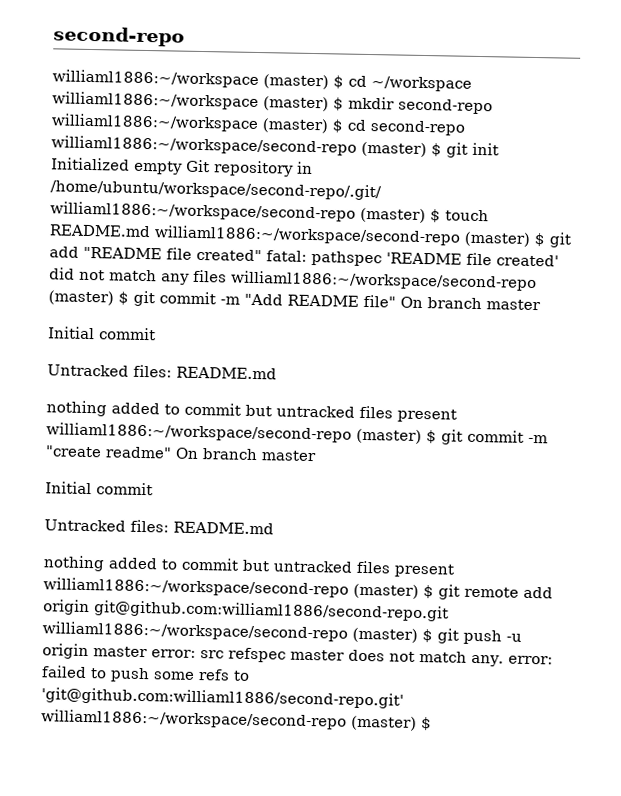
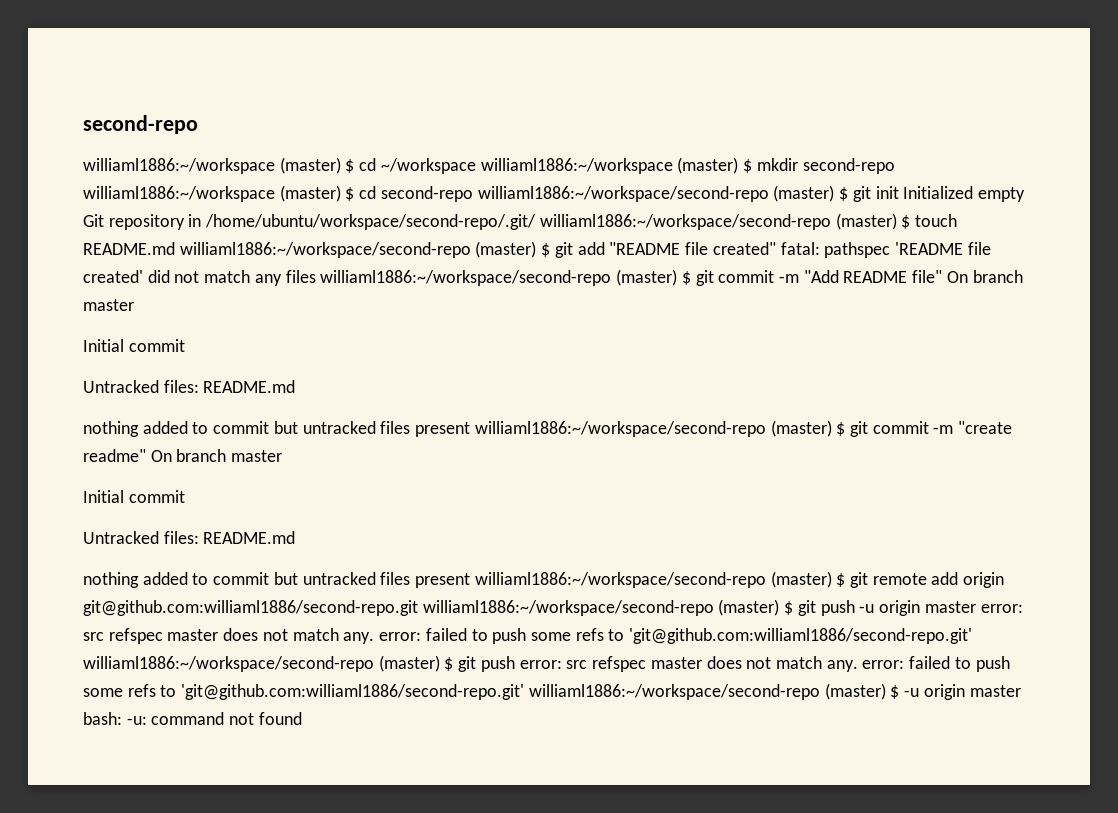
(432, 724) none -> [458,656,1010,672] [83,683,1021,700] [83,712,302,725] git push error: src refspec master does not match any. error: failed to push some refs to 'git@github.com:williaml1886/second-repo.git' williaml1886:~/workspace/second-repo (master) $ -u origin master bash: -u: command not found

